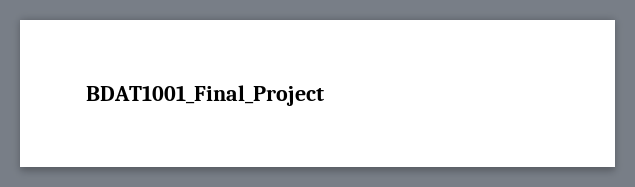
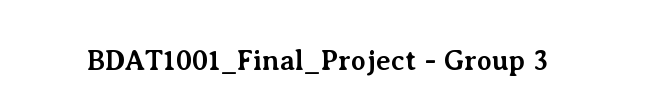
(324, 95) none -> [423,50,548,76] - Group 3

